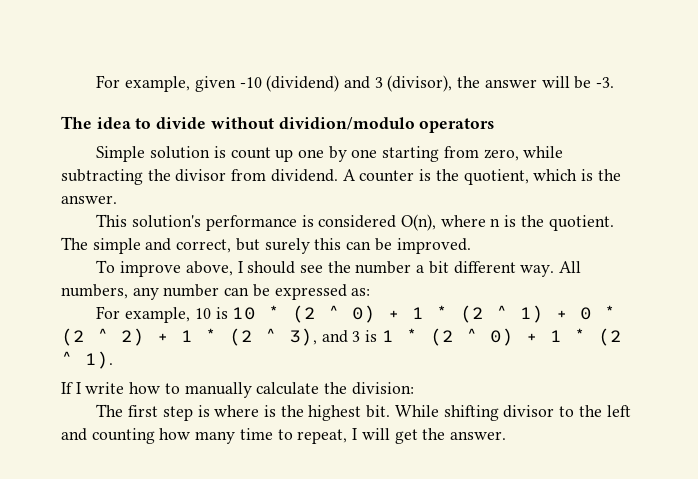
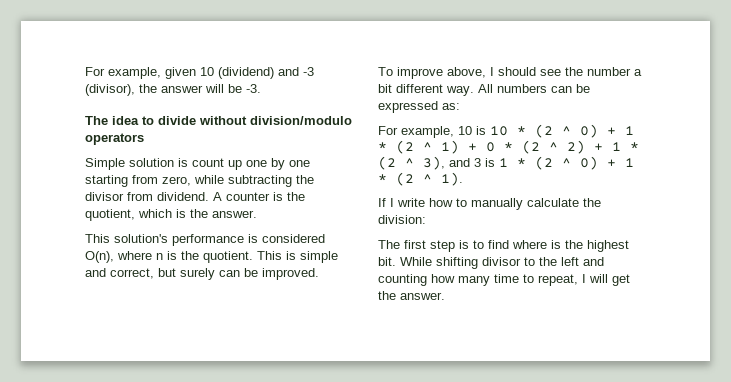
[239,77,262,88] -10 -> [200,67,214,76] 10
[374,77,383,88] 3 -> [303,67,314,76] -3
[278,117,415,130] dividion/modulo -> [250,116,352,125] division/modulo
[61,237,88,250] The -> [257,251,296,260] This is
[314,238,342,250] this -> (215, 274) none
[61,284,220,300] numbers, any number -> [497,84,547,93] numbers
(210, 411) none -> [473,240,509,249] to find

